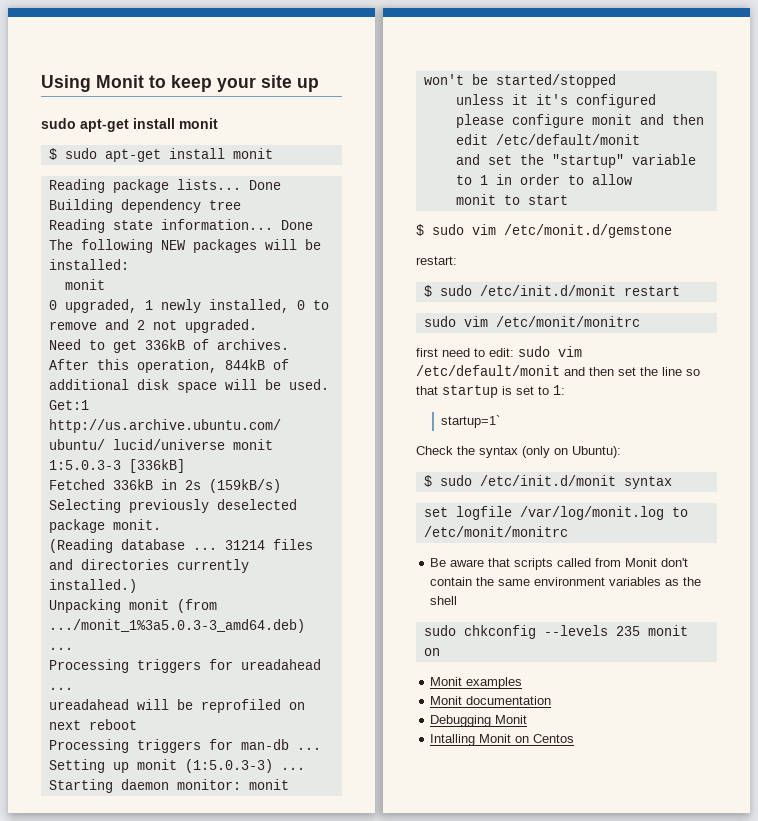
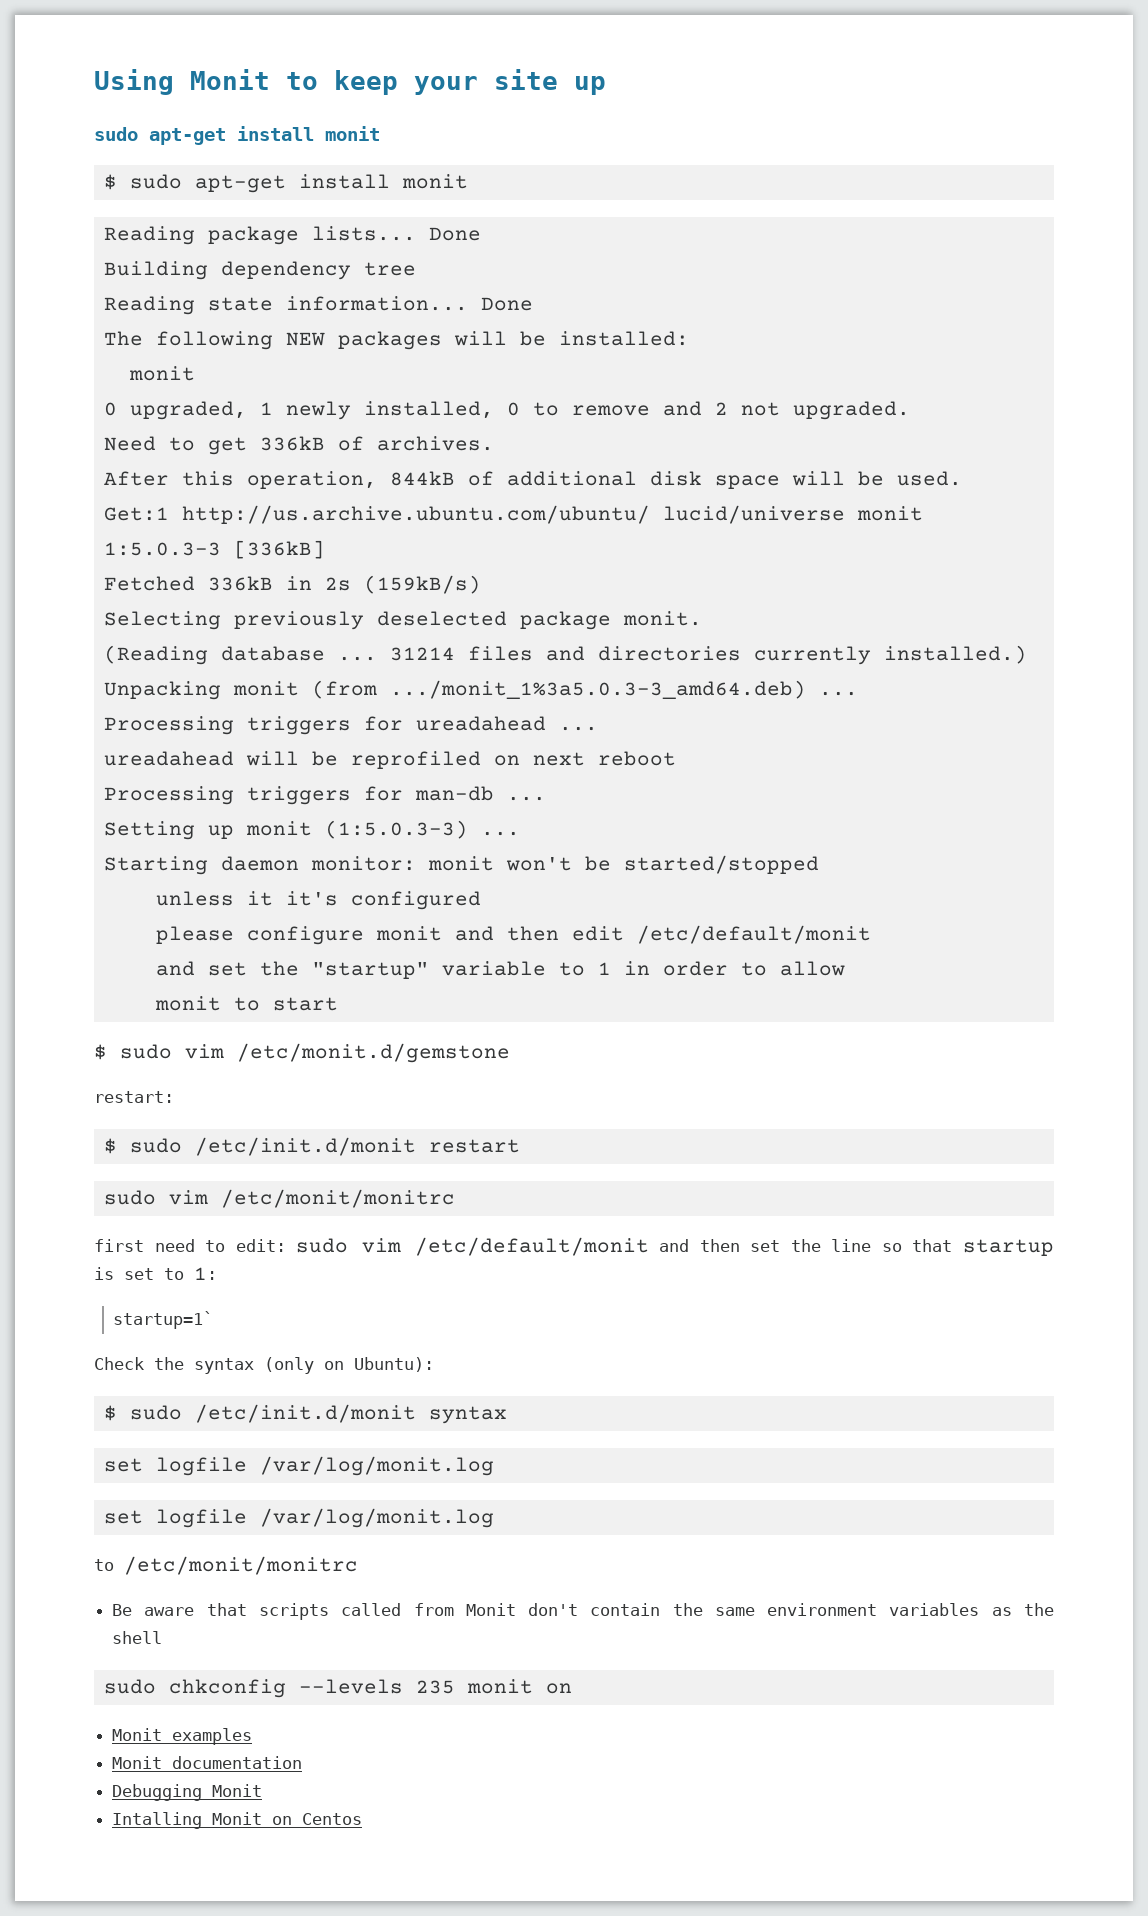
(664, 513) none -> [103,1508,494,1528] // set logfile /var/log/monit.log //

